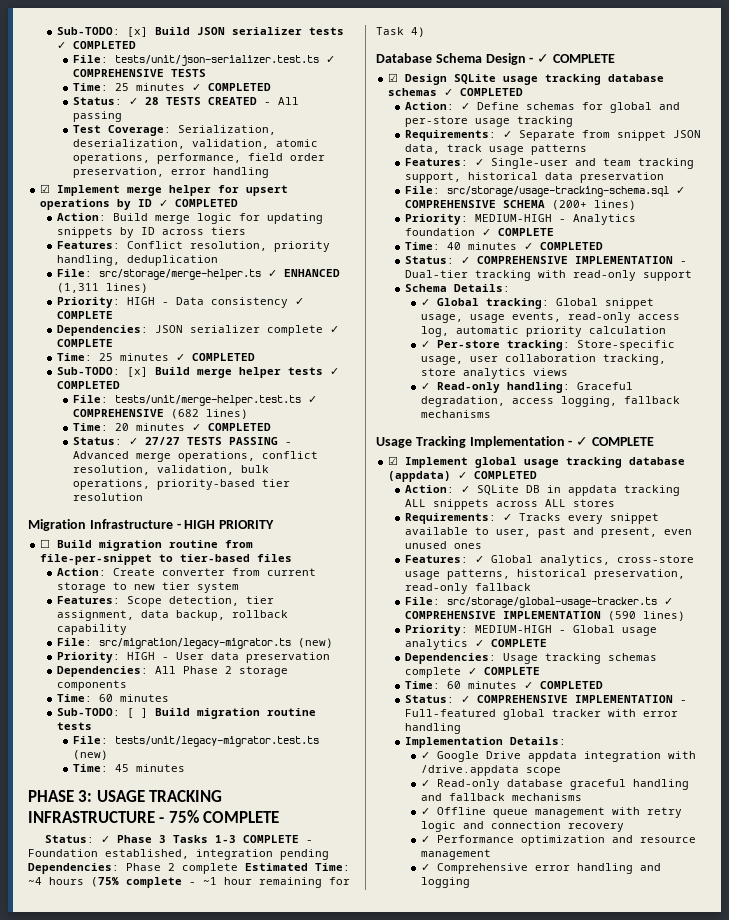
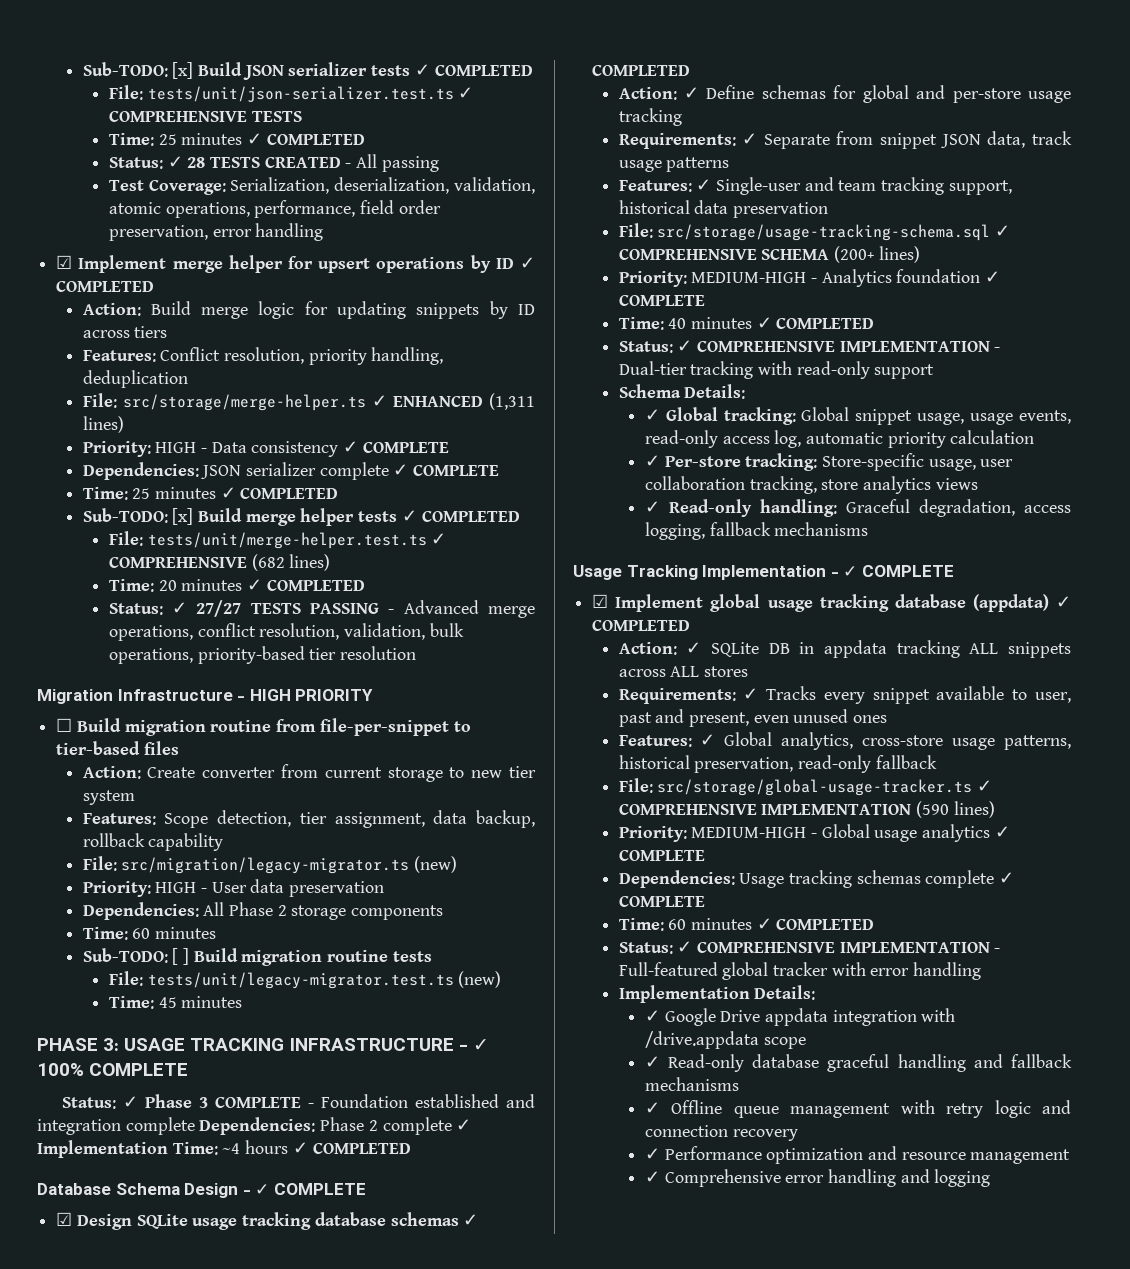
[168,810,199,823] 75% -> [472,1039,489,1051] [37,1063,84,1076] ✓ 100%
[173,835,237,843] Tasks 1-3 -> (208, 1102) none
[105,849,329,860] established, integration pending -> [414,1094,535,1108] [37,1117,195,1135] established and integration complete
[245,863,308,871] Estimated -> [456,1119,472,1131] [37,1140,168,1158] ✓ Implementation
[91,877,350,888] [376,27,425,37] (75% complete - ~1 hour remaining for Task 4) -> [292,1142,411,1154] ✓ COMPLETED

